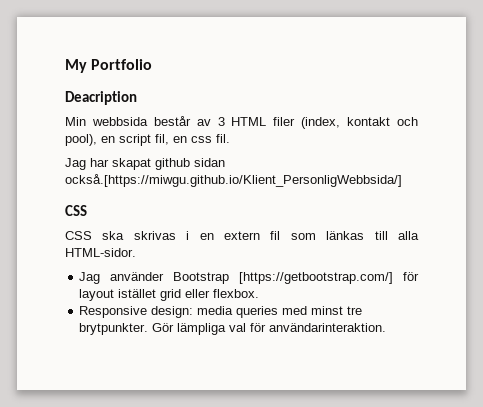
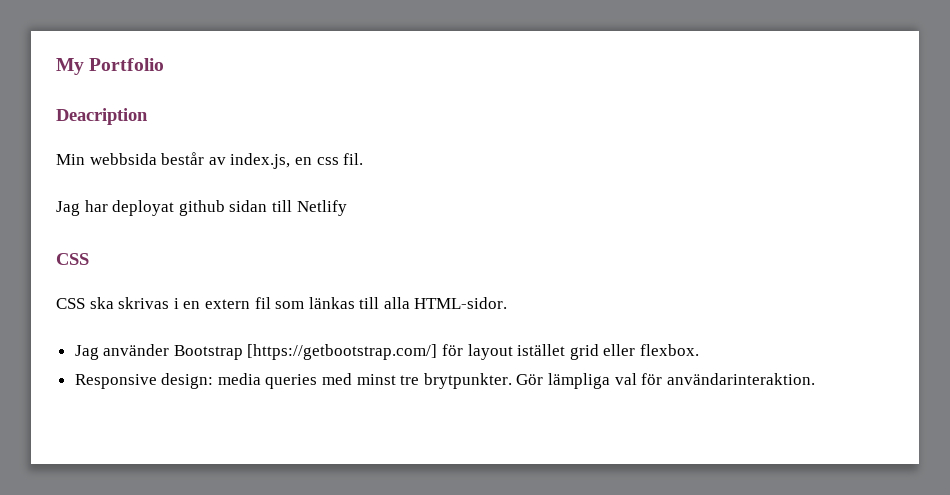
[217,117,418,129] [65,134,169,146] 3 HTML filer (index, kontakt och pool), en script fil, -> [230,153,291,169] index.js,
[112,158,151,170] skapat -> [112,200,175,216] deployat
[65,174,402,187] också.[https://miwgu.github.io/Klient_PersonligWebbsida/] -> [271,200,347,216] till Netlify

